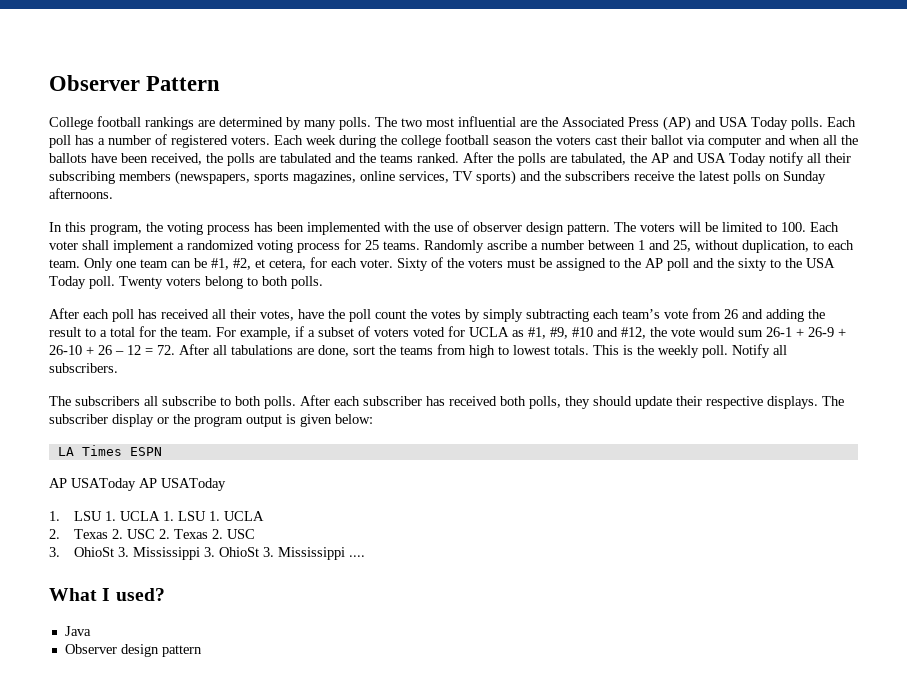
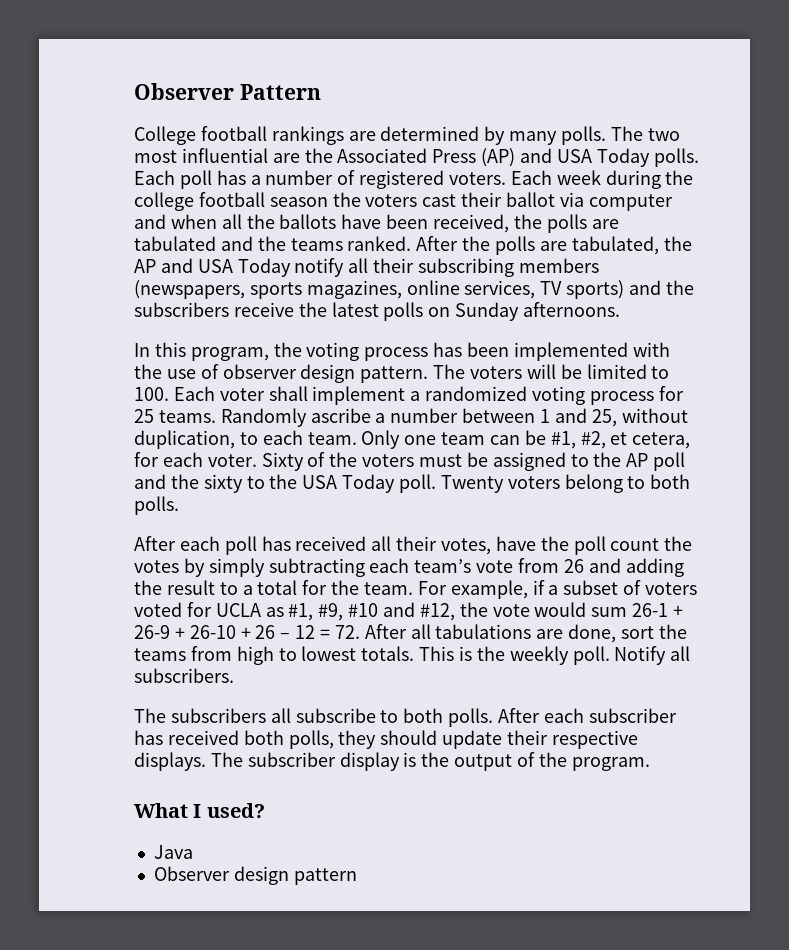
[157,414,373,427] [57,445,162,456] [49,478,226,491] [49,511,264,521] [49,529,255,539] [49,547,365,560] or the program output is given below: // LA Times ESPN // AP USAToday AP USAToday // 1. LSU 1. UCLA 1. LSU 1. UCLA // 2. Texas 2. USC 2. Texas 2. USC // 3. OhioSt 3. Mississippi 3. OhioSt 3. Mississippi .... -> [403,752,650,771] is the output of the program.

